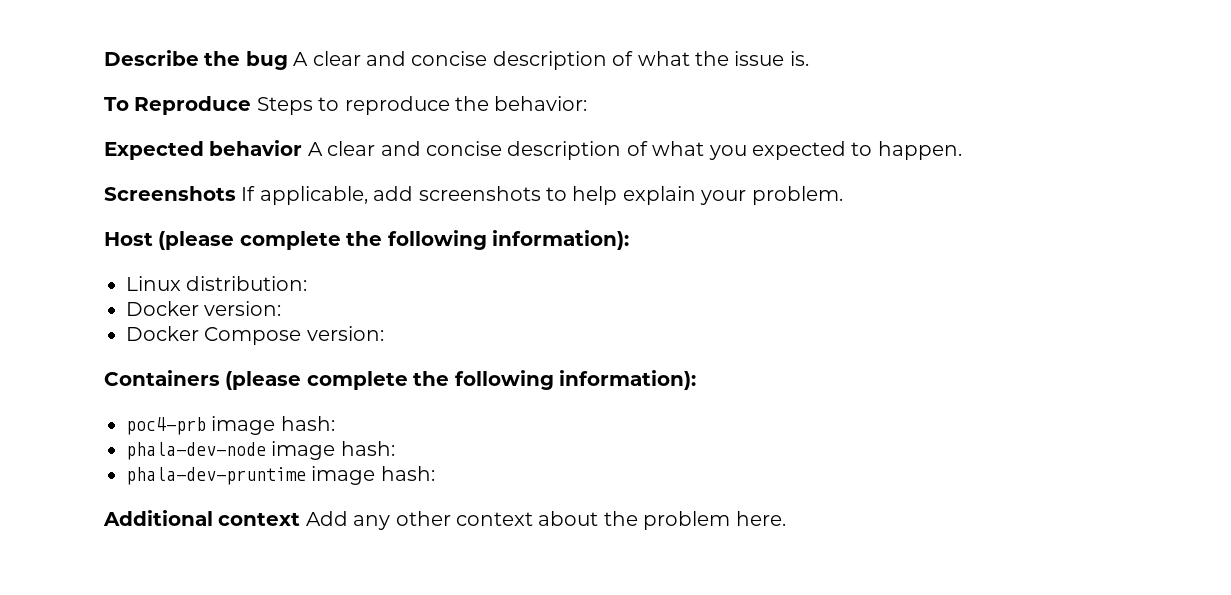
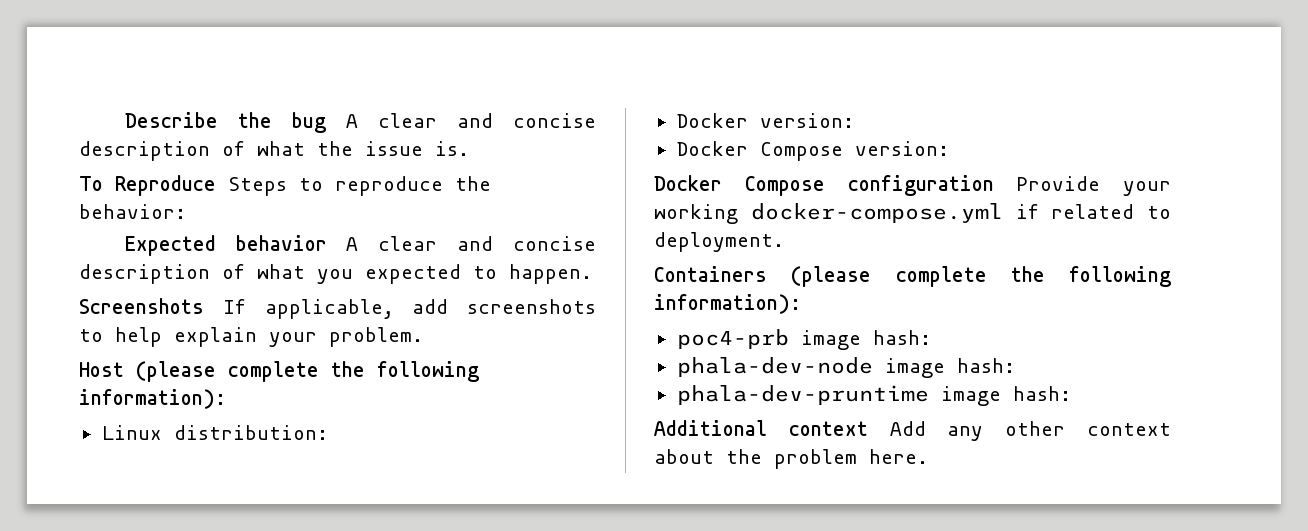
(384, 333) none -> [654,175,1171,196] [654,203,1171,224] [654,232,784,252] // Docker Compose configuration Provide your working docker-compose.yml if related to deployment.

